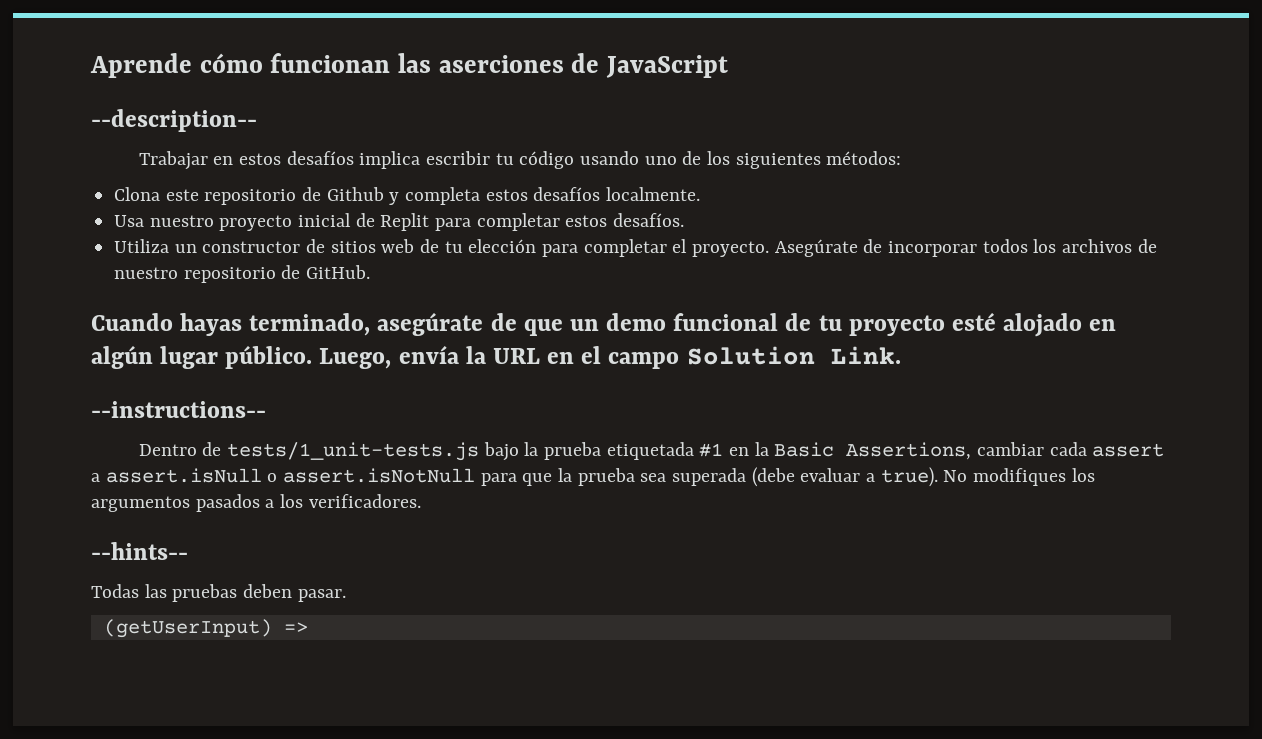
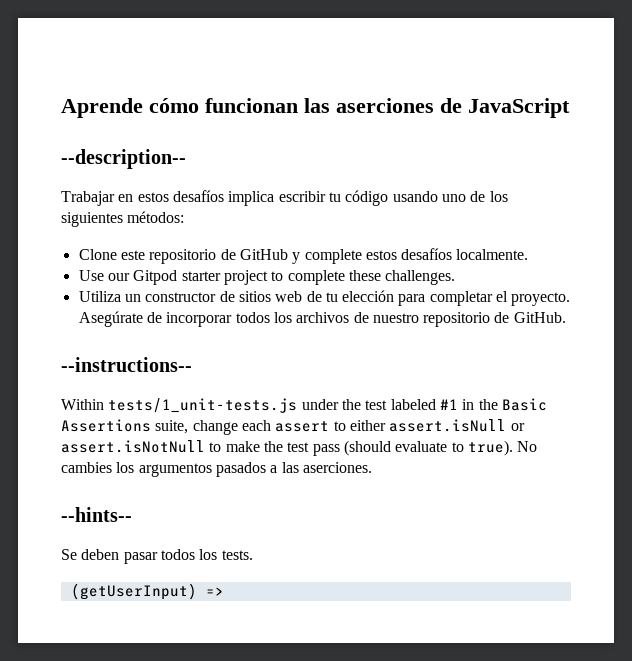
[114,187,161,201] Clona -> [78,249,117,260] Clone
[326,187,481,205] Github y completa -> [239,249,362,264] GitHub y complete
[114,213,685,231] Usa nuestro proyecto inicial de Replit para completar estos desafíos. -> [78,270,456,285] Use our Gitpod starter project to complete these challenges.
[91,312,1117,337] [91,345,901,369] [91,401,266,418] [138,442,1165,461] [91,467,876,487] Cuando hayas terminado, asegúrate de que un demo funcional de tu proyecto esté alojado en algún lugar público. Luego, envía la URL en el campo Solution Link. // --instructions-- // Dentro de tests/1_unit-tests.js bajo la prueba etiquetada #1 en la Basic Assertions, cambiar cada assert a assert.isNull o assert.isNotNull para que la prueba sea superada (debe evaluar a -> [61,357,192,372] [61,398,547,413] [61,419,525,435] [61,440,464,456] --instructions-- // Within tests/1_unit-tests.js under the test labeled #1 in the Basic Assertions suite, change each assert to either assert.isNull or assert.isNotNull to make the test pass (should evaluate to
[973,468,1067,486] modifiques -> [61,462,112,473] cambies
[280,494,421,508] los verificadores. -> [281,462,372,473] las aserciones.
[91,584,346,602] Todas las pruebas deben pasar. -> [61,549,253,564] Se deben pasar todos los tests.

